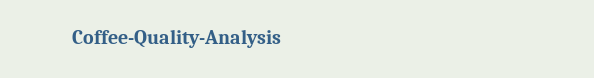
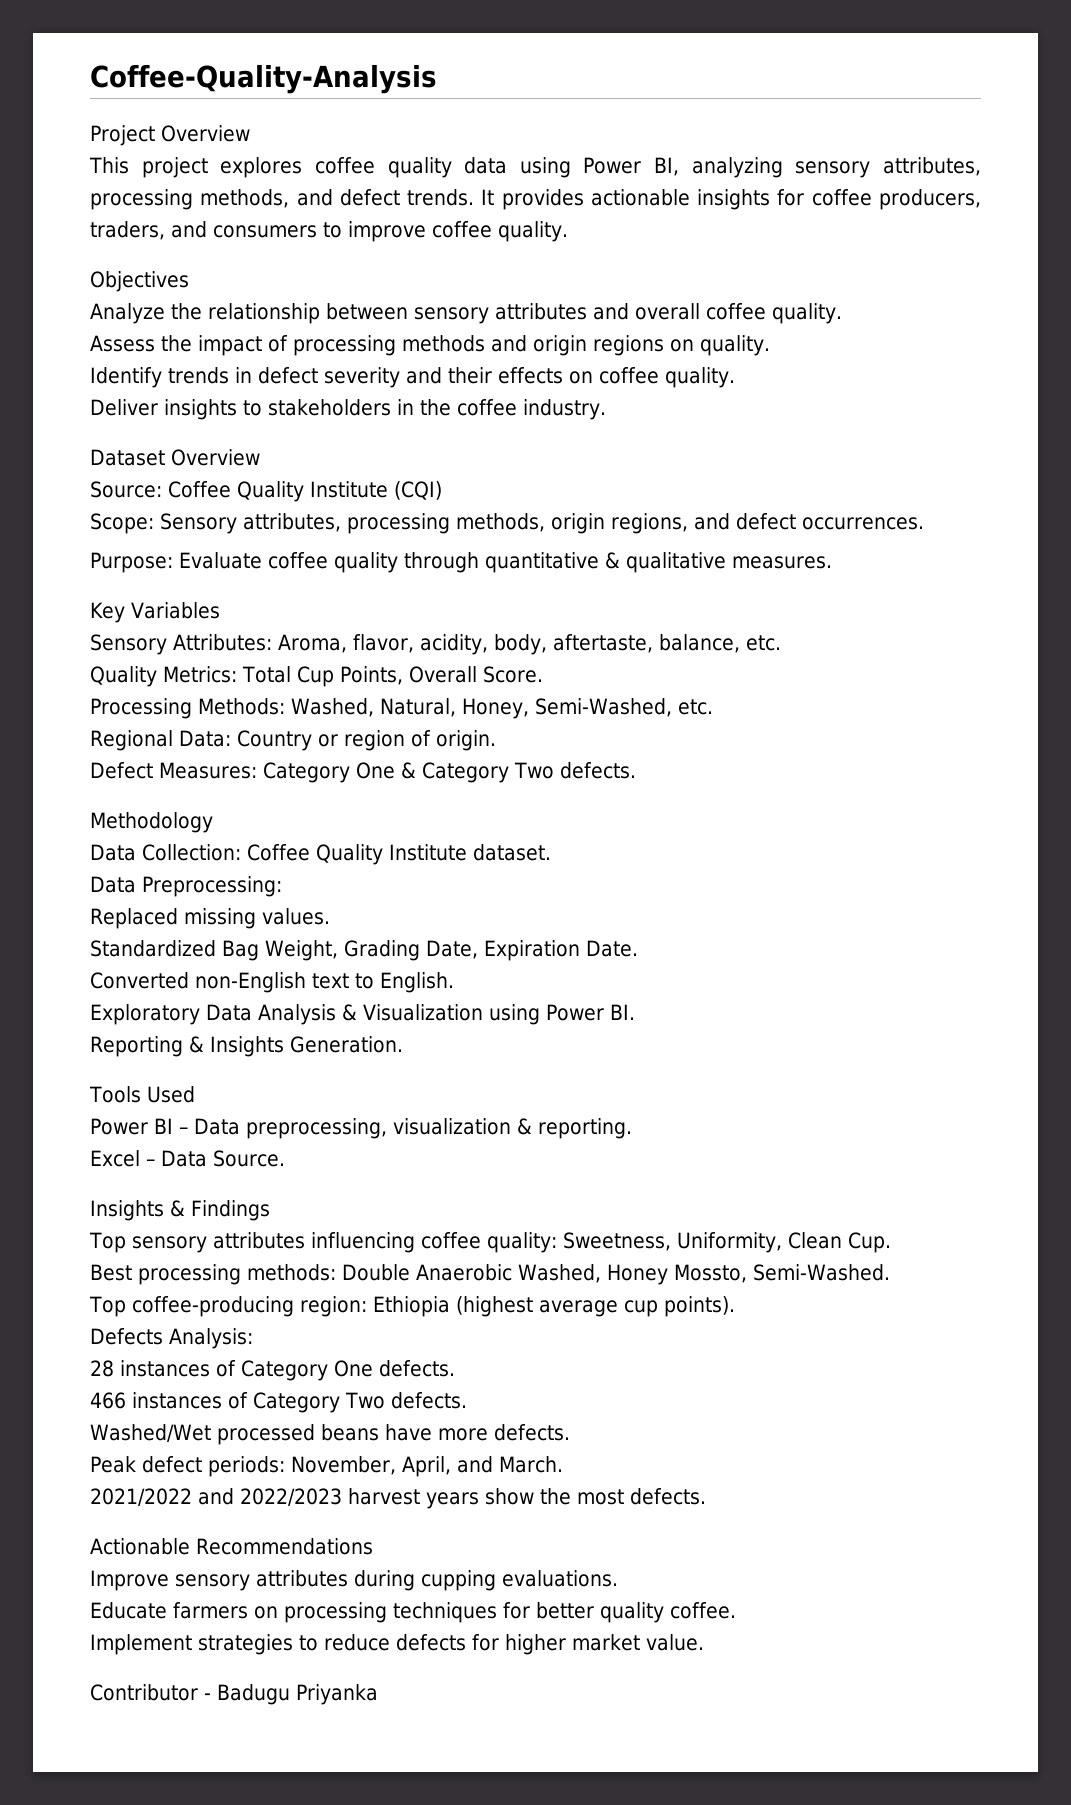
(281, 38) none -> [90,125,250,146] [89,157,981,178] [90,189,981,210] [90,221,568,242] [90,271,189,292] [90,303,842,324] [90,335,770,356] [90,367,735,388] [90,399,606,420] [90,449,260,466] [90,481,442,502] [90,513,924,534] [90,552,832,573] [90,602,220,623] [90,634,781,655] [90,666,543,687] [90,698,713,719] [90,730,496,751] [90,762,636,783] [90,812,213,833] [90,844,551,865] [90,876,282,897] [90,908,330,929] [90,940,638,961] [90,972,454,993] [90,1004,635,1025] [90,1036,403,1057] [89,1086,195,1103] [90,1118,632,1139] [90,1150,285,1167] [90,1200,270,1221] [89,1232,891,1253] [90,1264,890,1285] [89,1296,735,1317] [90,1328,253,1349] [90,1360,455,1381] [90,1392,467,1413] [90,1424,570,1445] [90,1456,563,1477] [90,1488,706,1509] [90,1538,373,1555] [90,1570,618,1591] [90,1602,736,1623] [90,1634,704,1655] [90,1684,378,1705] // Project Overview // This project explores coffee quality data using Power BI, analyzing sensory attributes, processing methods, and defect trends. It provides actionable insights for coffee producers, traders, and consumers to improve coffee quality. // Objectives // Analyze the relationship between sensory attributes and overall coffee quality. // Assess the impact of processing methods and origin regions on quality. // Identify trends in defect severity and their effects on coffee quality. // Deliver insights to stakeholders in the coffee industry. // Dataset Overview // Source: Coffee Quality Institute (CQI) // Scope: Sensory attributes, processing methods, origin regions, and defect occurrences. // Purpose: Evaluate coffee quality through quantitative & qualitative measures. // Key Variables // Sensory Attributes: Aroma, flavor, acidity, body, aftertaste, balance, etc. // Quality Metrics: Total Cup Points, Overall Score. // Processing Methods: Washed, Natural, Honey, Semi-Washed, etc. // Regional Data: Country or region of origin. // Defect Measures: Category One & Category Two defects. // Methodology // Data Collection: Coffee Quality Institute dataset. // Data Preprocessing: // Replaced missing values. // Standardized Bag Weight, Grading Date, Expiration Date. // Converted non-English text to English. // Exploratory Data Analysis & Visualization using Power BI. // Reporting & Insights Generation. // Tools Used // Power BI – Data preprocessing, visualization & reporting. // Excel – Data Source. // Insights & Findings // Top sensory attributes influencing coffee quality: Sweetness, Uniformity, Clean Cup. // Best processing methods: Double Anaerobic Washed, Honey Mossto, Semi-Washed. // Top coffee-producing region: Ethiopia (highest average cup points). // Defects Analysis: // 28 instances of Category One defects. // 466 instances of Category Two defects. // Washed/Wet processed beans have more defects. // Peak defect periods: November, April, and March. // 2021/2022 and 2022/2023 harvest years show the most defects. // Actionable Recommendations // Improve sensory attributes during cupping evaluations. // Educate farmers on processing techniques for better quality coffee. // Implement strategies to reduce defects for higher market value. // Contributor - Badugu Priyanka

